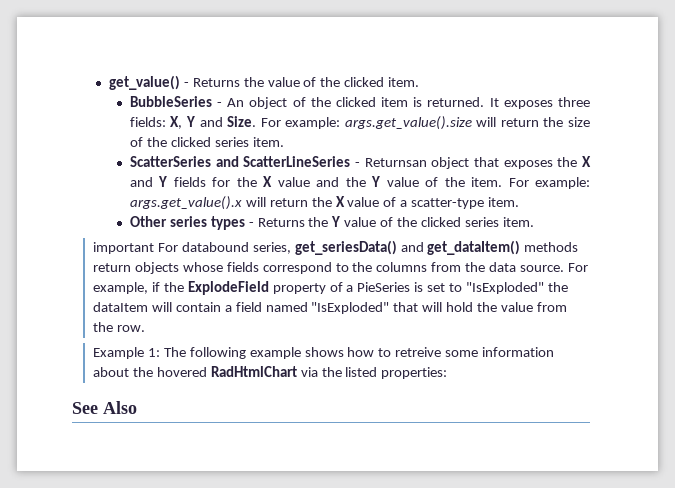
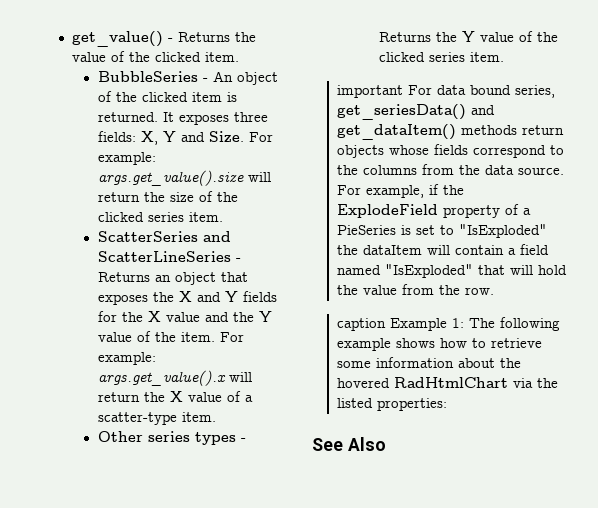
[364,158,427,167] Returnsan -> [97,272,171,282] Returns an
[181,242,249,252] databound -> [437,85,512,95] data bound
(145, 328) none -> [337,318,387,331] caption
[395,347,442,357] retreive -> [491,338,543,348] retrieve

